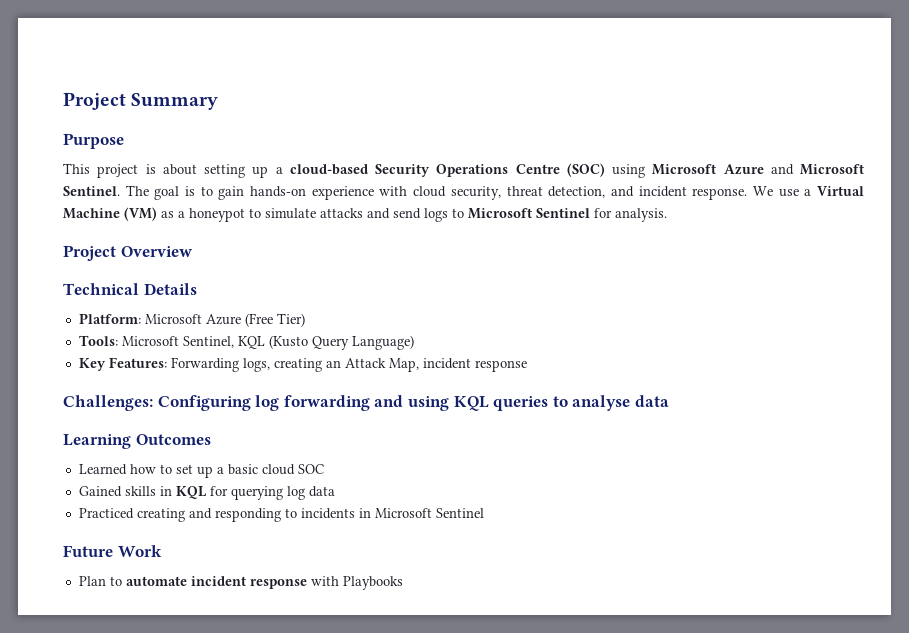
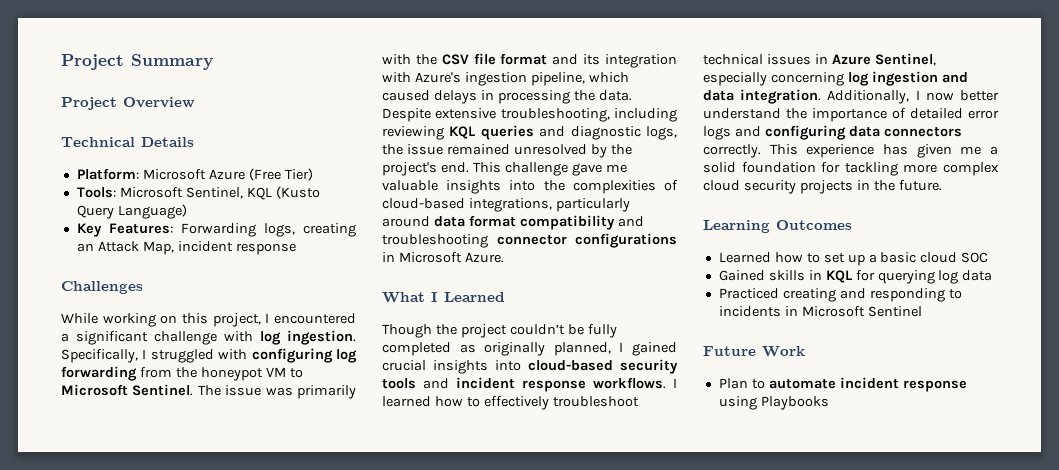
[63,133,124,149] [63,163,864,178] [63,185,865,200] [63,207,667,222] // Purpose // This project is about setting up a cloud-based Security Operations Centre (SOC) using Microsoft Azure and Microsoft Sentinel. The goal is to gain hands-on experience with cloud security, threat detection, and incident response. We use a Virtual Machine (VM) as a honeypot to simulate attacks and send logs to Microsoft Sentinel for analysis. -> (213, 62) none
[63,395,669,411] Challenges: Configuring log forwarding and using KQL queries to analyse data -> [61,281,143,294] [61,313,356,327] [61,330,356,345] [61,348,357,363] [61,366,303,381] [61,384,356,399] [382,53,677,68] [382,72,629,86] [382,90,632,104] [382,108,677,122] [382,125,677,140] [382,144,632,158] [382,162,627,176] [382,180,678,194] [382,198,630,212] [382,215,644,230] [382,233,677,248] [382,252,504,263] [382,292,505,303] [382,324,617,338] [382,342,677,356] [382,359,678,374] [382,377,677,392] [382,396,639,410] [703,53,936,66] [703,71,968,86] [703,89,999,104] [703,108,999,122] [703,125,962,140] [703,144,998,158] [703,162,999,176] [703,180,942,194] Challenges // While working on this project, I encountered a significant challenge with log ingestion. Specifically, I struggled with configuring log forwarding from the honeypot VM to Microsoft Sentinel. The issue was primarily with the CSV file format and its integration with Azure's ingestion pipeline, which caused delays in processing the data. Despite extensive troubleshooting, including reviewing KQL queries and diagnostic logs, the issue remained unresolved by the project's end. This challenge gave me valuable insights into the complexities of cloud-based integrations, particularly around data format compatibility and troubleshooting connector configurations in Microsoft Azure. // What I Learned // Though the project couldn’t be fully completed as originally planned, I gained crucial insights into cloud-based security tools and incident response workflows. I learned how to effectively troubleshoot technical issues in Azure Sentinel, especially concerning log ingestion and data integration. Additionally, I now better understand the importance of detailed error logs and configuring data connectors correctly. This experience has given me a solid foundation for tackling more complex cloud security projects in the future.
[310,576,339,586] with -> [718,396,757,410] using

